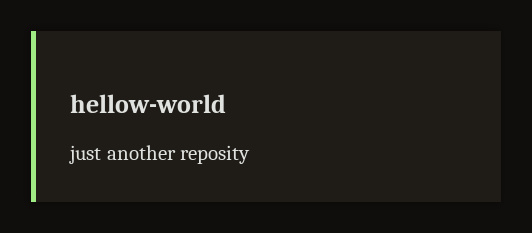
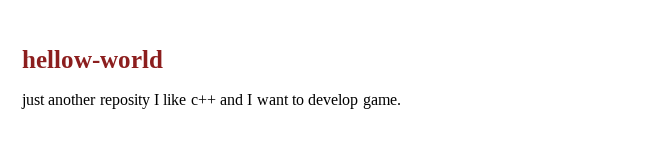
(251, 154) none -> [153,94,401,109] I like c++ and I want to develop game.

